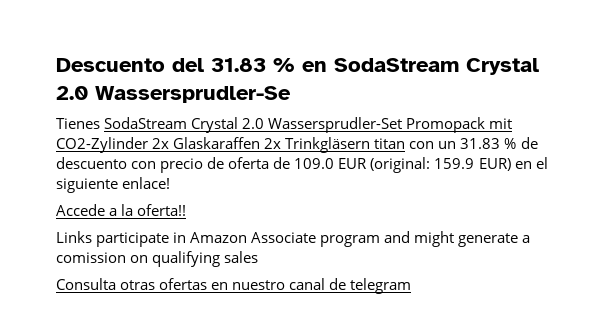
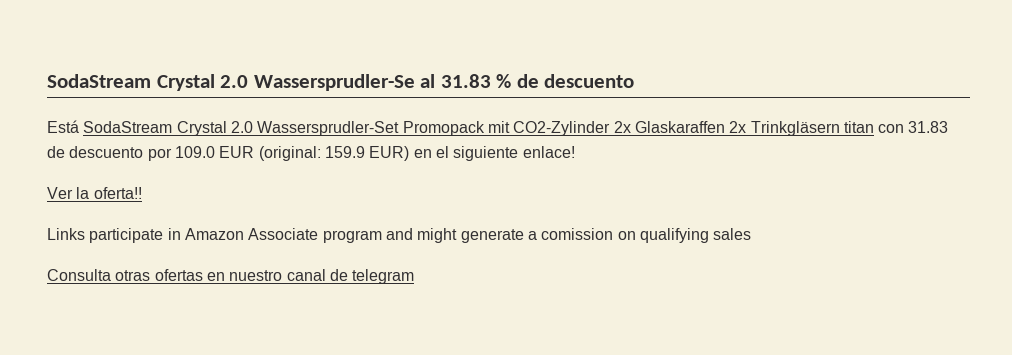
[56,58,327,72] Descuento del 31.83 % en -> (47, 81) none
[56,118,100,129] // Tienes -> [420,74,635,88] [47,120,79,133] al 31.83 % de descuento // Está
[438,137,538,149] [56,157,291,173] un 31.83 % de descuento con precio de oferta de -> [908,121,949,133] [47,146,172,161] 31.83 de descuento por
[56,204,118,216] Accede a -> [47,187,73,199] Ver

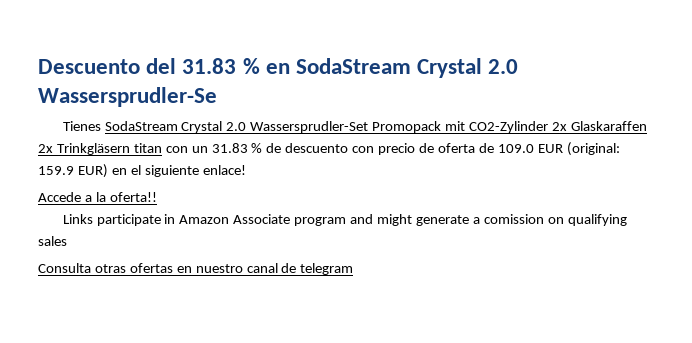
(47, 81) none -> [38,58,290,74] Descuento del 31.83 % en
[420,74,635,88] [47,120,79,133] al 31.83 % de descuento // Está -> [62,121,101,131] // Tienes
[908,121,949,133] [47,146,172,161] 31.83 de descuento por -> [191,143,494,155] un 31.83 % de descuento con precio de oferta de
[47,187,73,199] Ver -> [38,192,92,202] Accede a

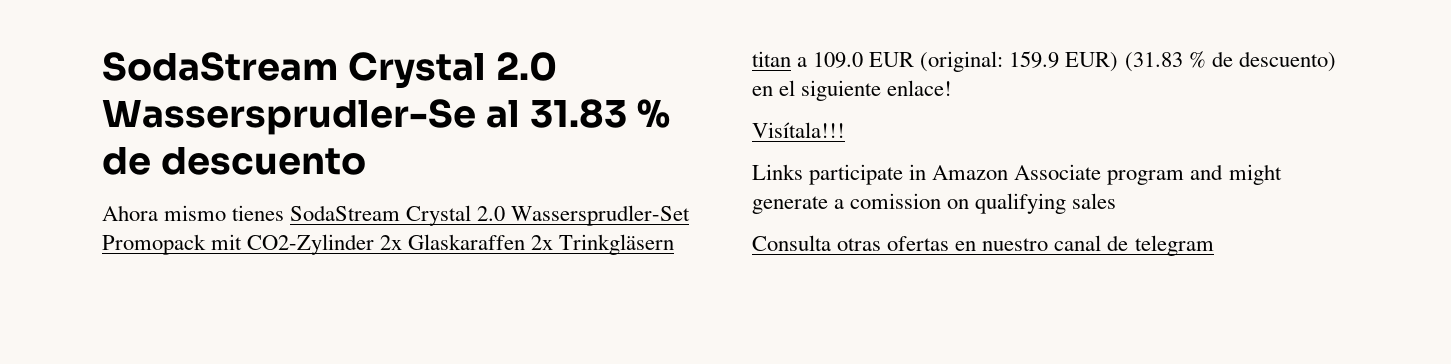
[38,58,290,74] Descuento del 31.83 % en -> (102, 66) none
[62,121,101,131] // Tienes -> [485,99,670,128] [102,147,366,175] [102,205,285,221] al 31.83 % de descuento // Ahora mismo tienes
[165,143,494,155] con un 31.83 % de descuento con precio de oferta de -> [797,57,808,67] a
(108, 171) none -> [1124,51,1336,72] (31.83 % de descuento)
[38,192,157,202] Accede a la oferta!! -> [752,122,845,138] Visítala!!!

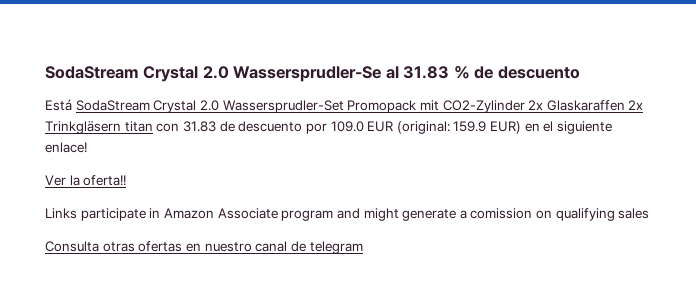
[102,205,285,221] Ahora mismo tienes -> [45,99,72,111] Está
[797,57,808,67] a -> [156,121,327,134] con 31.83 de descuento por
[1124,51,1336,72] (31.83 % de descuento) -> (522, 127) none
[752,122,845,138] Visítala!!! -> [45,175,127,186] Ver la oferta!!

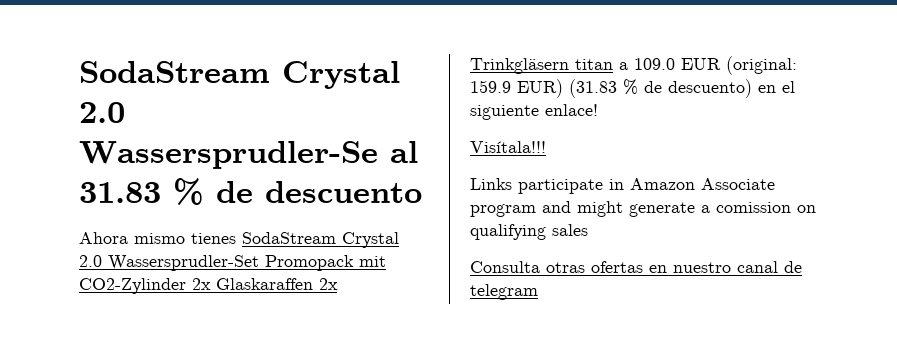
[45,99,72,111] Está -> [79,232,236,244] Ahora mismo tienes
[156,121,327,134] con 31.83 de descuento por -> [619,62,628,70] a
(522, 127) none -> [569,79,752,98] (31.83 % de descuento)
[45,175,127,186] Ver la oferta!! -> [470,141,546,153] Visítala!!!

